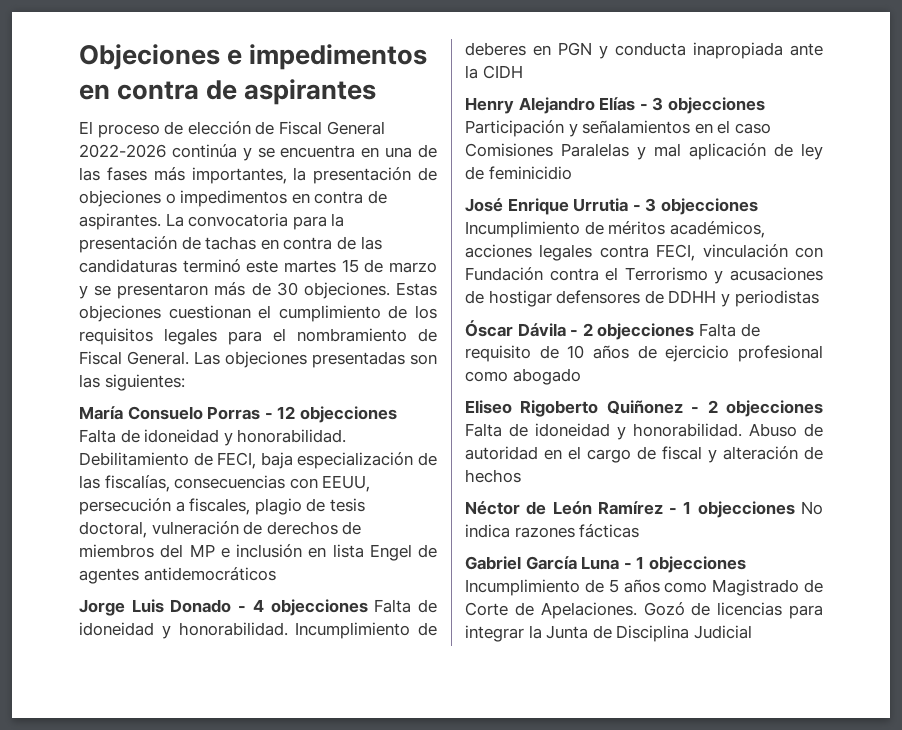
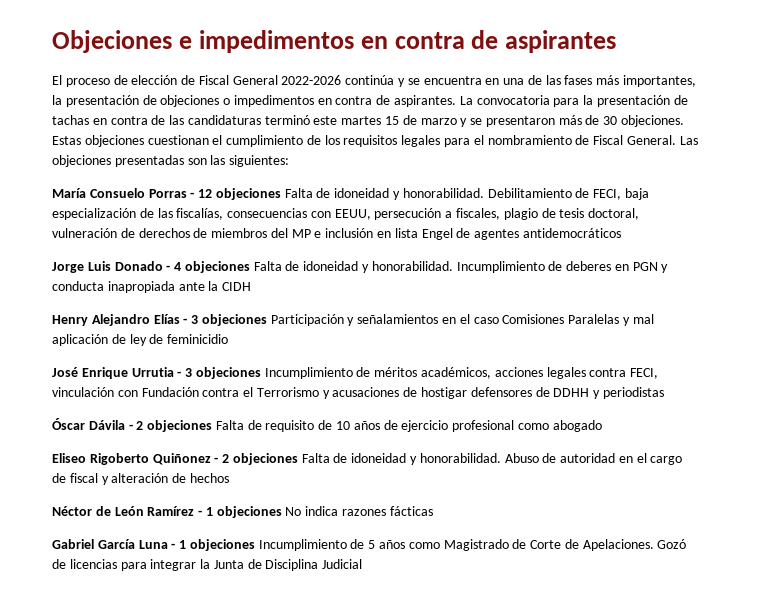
[299,406,397,423] objecciones -> [215,188,281,200] objeciones
[270,599,368,616] objecciones -> [184,261,250,273] objeciones
[667,97,765,114] objecciones -> [201,314,267,326] objeciones
[660,198,758,215] objecciones -> [195,367,261,379] objeciones
[597,323,695,340] objecciones -> [147,420,213,432] objeciones
[726,400,823,417] objecciones -> [232,453,298,465] objeciones
[697,501,795,518] objecciones -> [216,506,282,518] objeciones
[648,556,746,573] objecciones -> [189,539,255,551] objeciones

